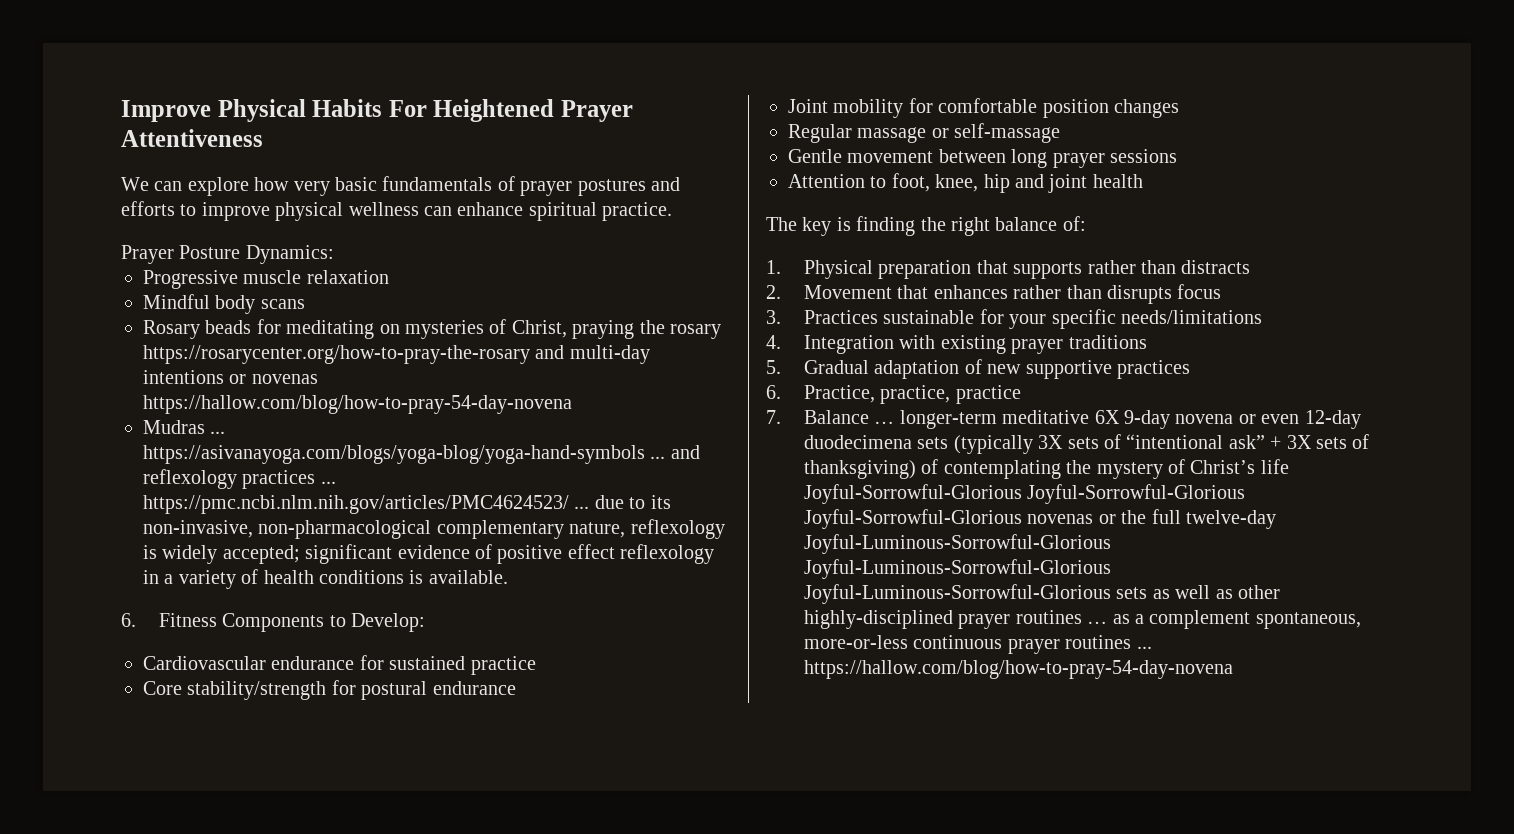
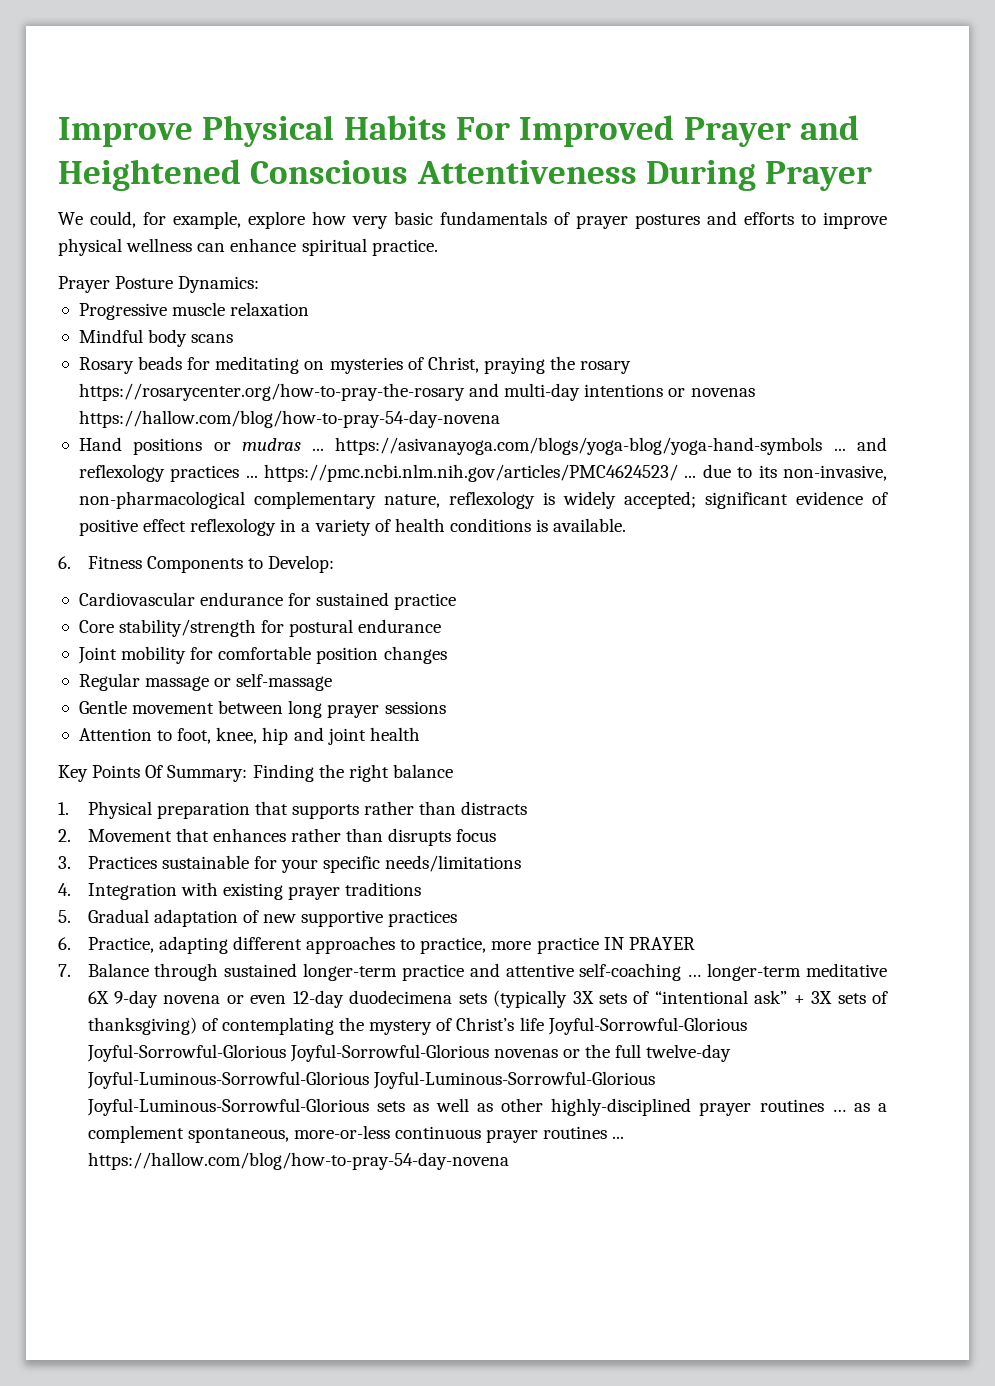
[433,99,634,122] [121,129,263,147] Heightened Prayer Attentiveness -> [519,115,859,147] [58,159,873,191] Improved Prayer and Heightened Conscious Attentiveness During Prayer
[154,181,183,191] can -> [90,211,241,229] could, for example,
[143,420,205,434] Mudras -> [78,437,301,455] Hand positions or mudras
[766,216,916,236] The key is finding -> [58,764,314,782] Key Points Of Summary: Finding
[1062,216,1086,231] of: -> (453, 771) none
[880,385,1021,404] practice, practice -> [158,936,695,954] adapting different approaches to practice, more practice IN PRAYER
(870, 417) none -> [154,963,682,981] through sustained longer-term practice and attentive self-coaching

